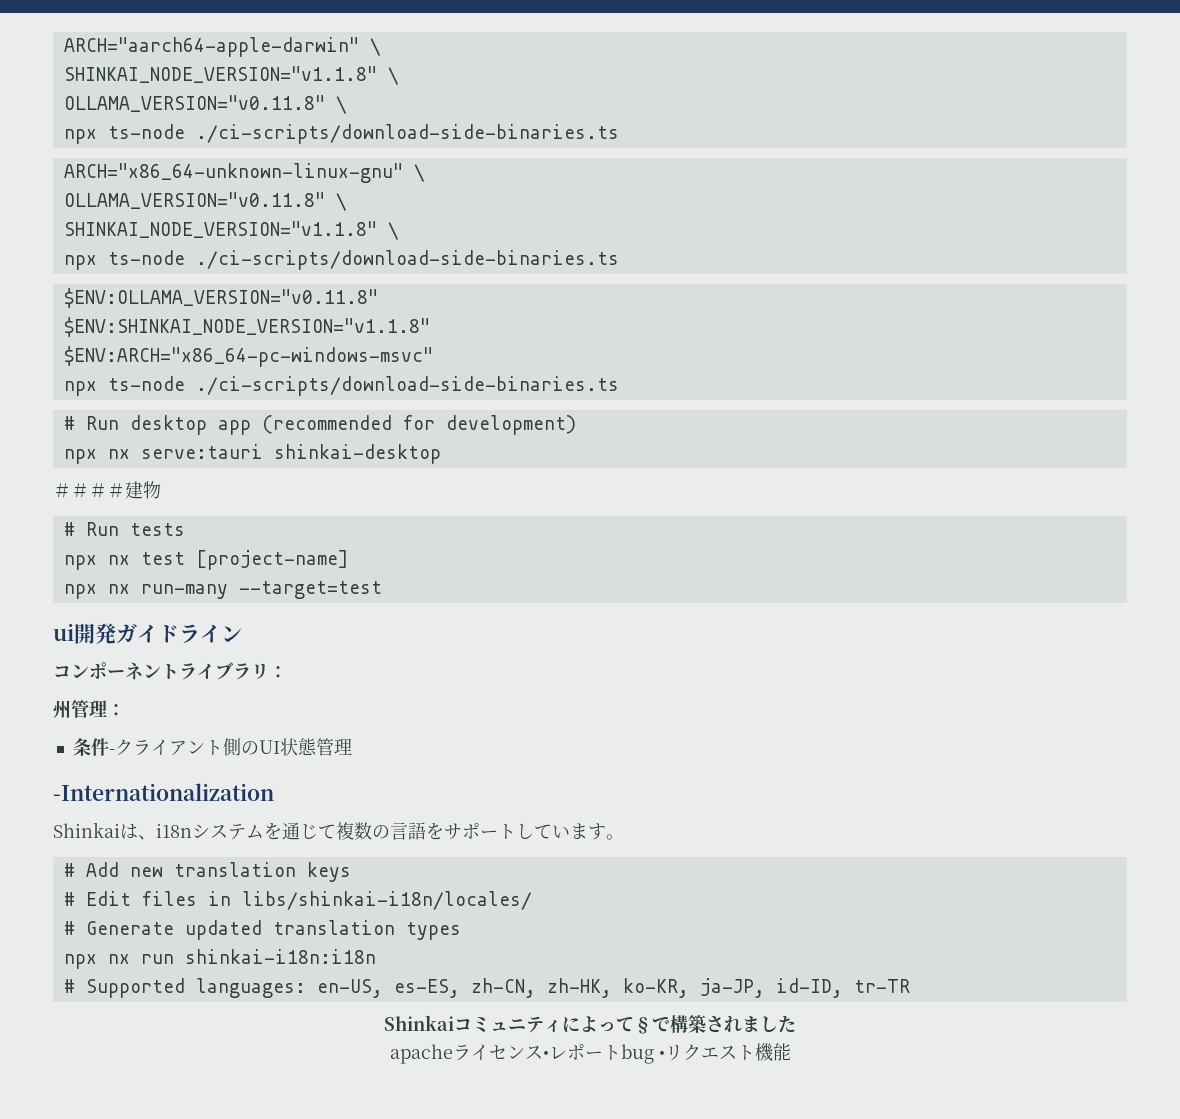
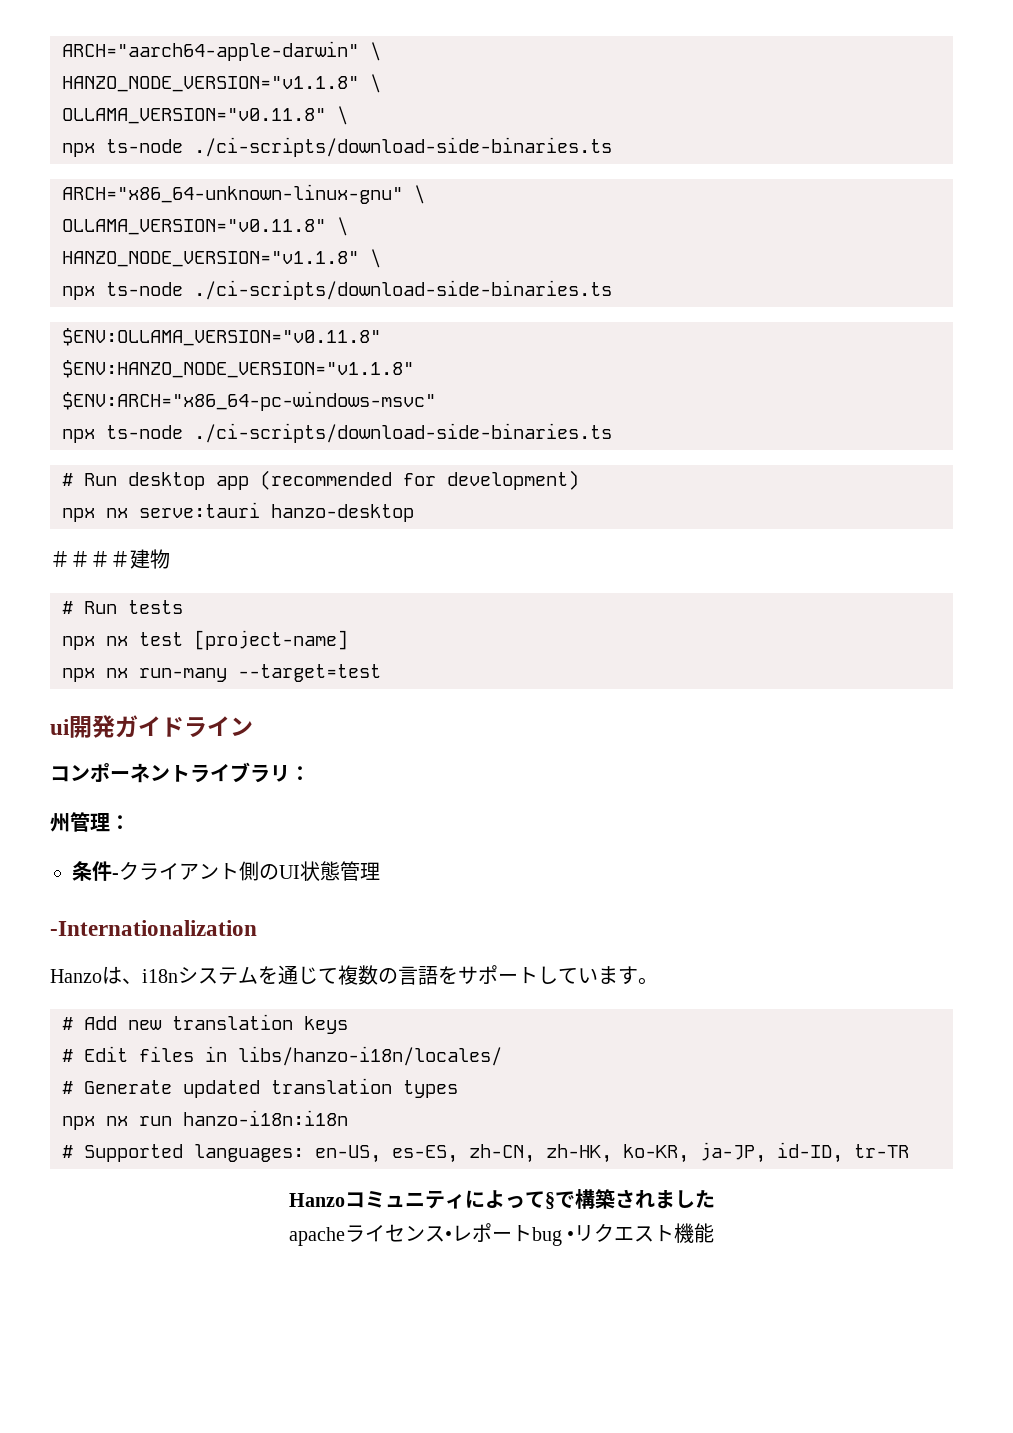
[63,66,377,83] SHINKAI_NODE_VERSION="v1.1.8" -> [62,76,359,92] HANZO_NODE_VERSION="v1.1.8"
[63,221,377,238] SHINKAI_NODE_VERSION="v1.1.8" -> [62,251,359,267] HANZO_NODE_VERSION="v1.1.8"
[63,317,430,337] $ENV:SHINKAI_NODE_VERSION="v1.1.8" -> [62,360,414,378] $ENV:HANZO_NODE_VERSION="v1.1.8"
[273,444,441,464] shinkai-desktop -> [271,504,414,522] hanzo-desktop
[53,822,120,838] Shinkai -> [50,969,102,983] Hanzo
[241,891,532,910] libs/shinkai-i18n/locales/ -> [238,1046,502,1066] libs/hanzo-i18n/locales/
[184,949,376,964] shinkai-i18n:i18n -> [183,1110,348,1126] hanzo-i18n:i18n
[384,1015,454,1031] Shinkai -> [288,1193,345,1207] Hanzo

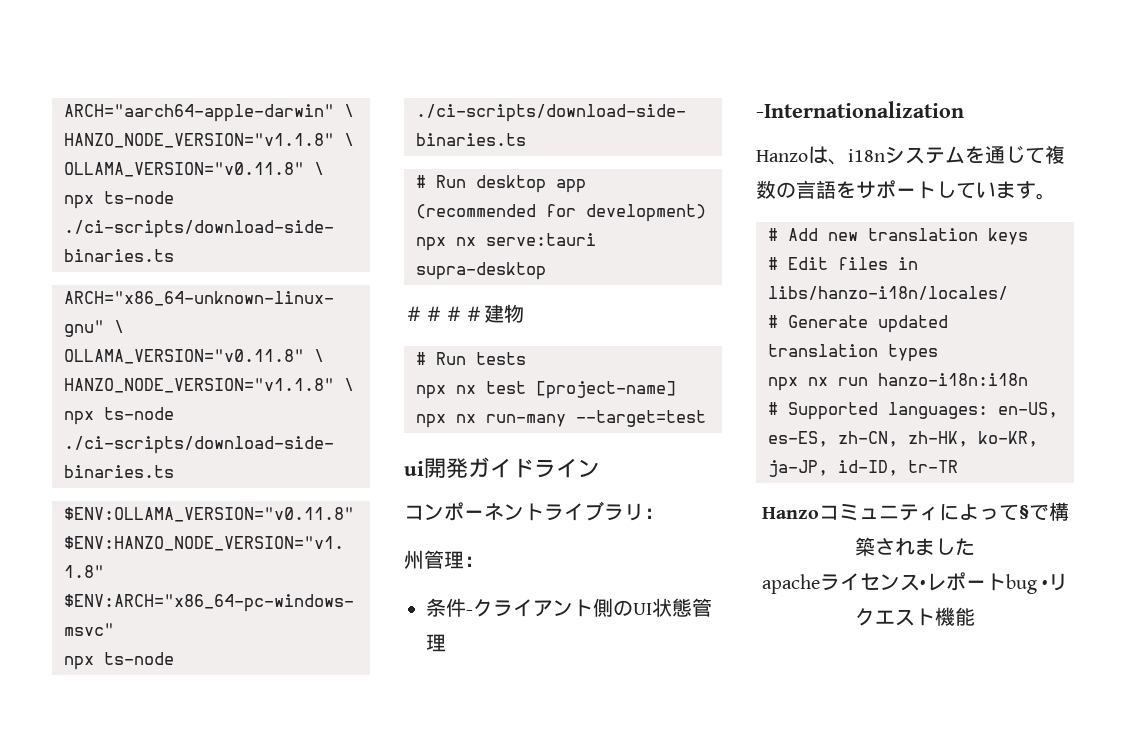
[271,504,414,522] hanzo-desktop -> [416,262,546,280] supra-desktop

